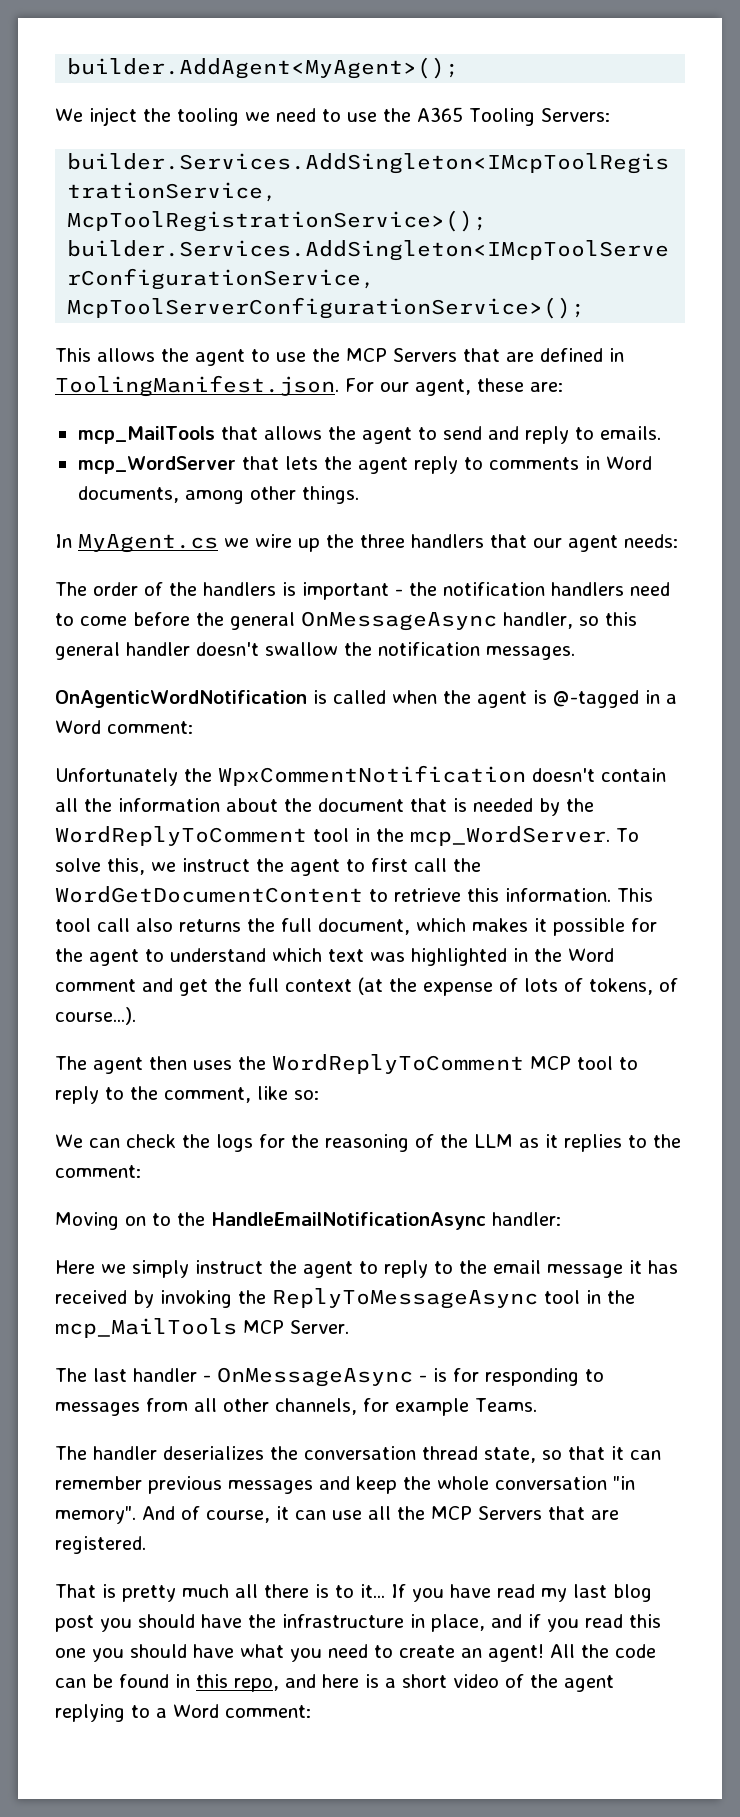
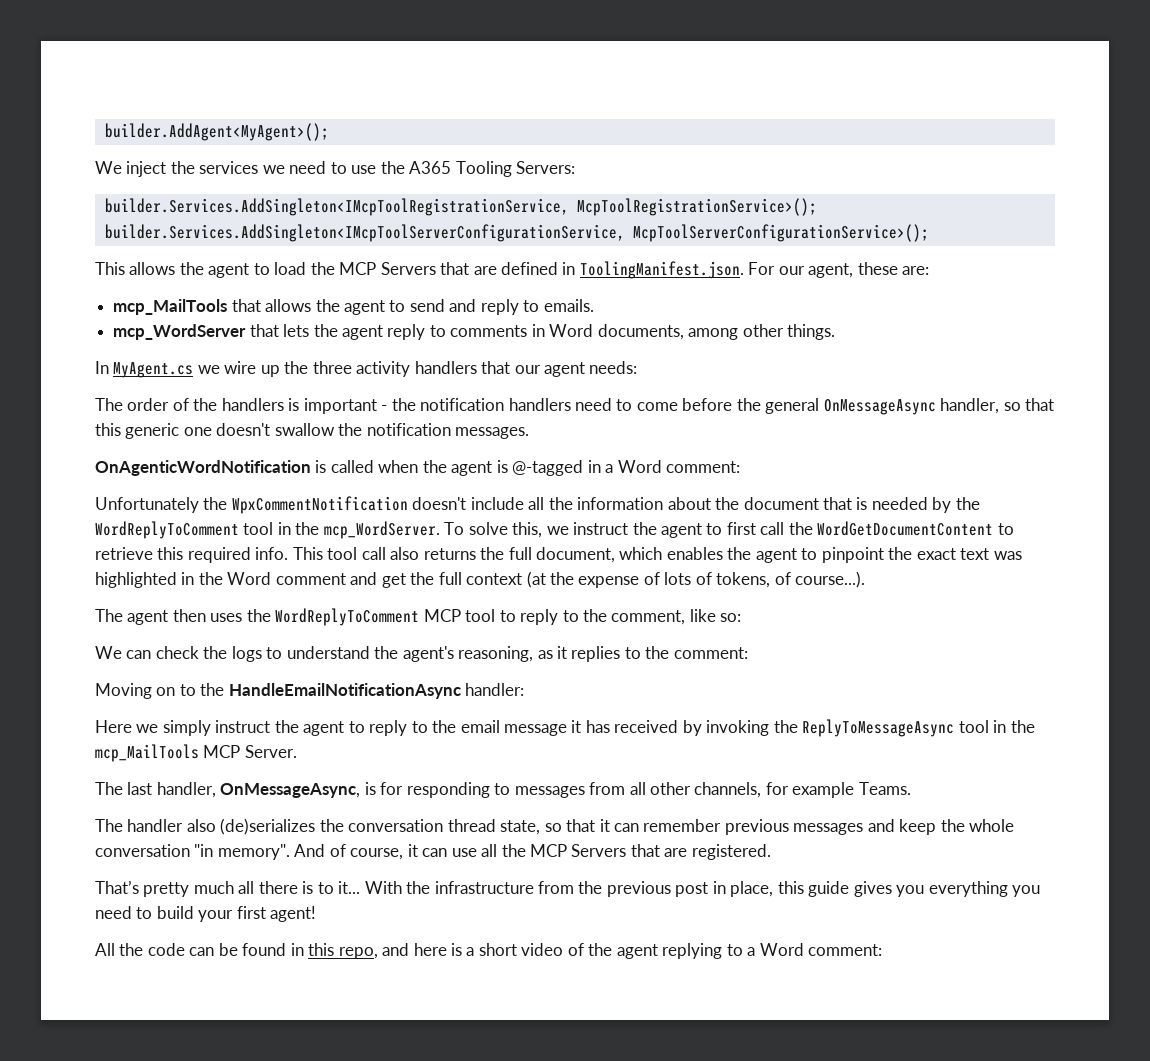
[176,108,239,126] tooling -> [199,161,259,174] services
[276,352,306,362] use -> [274,262,307,275] load
(405, 541) none -> [356,361,411,377] activity
[605,612,637,626] [55,642,190,660] this general handler -> [1025,398,1055,411] [95,423,212,439] that this generic one
[601,768,666,782] contain -> [470,497,524,510] include
[505,888,611,902] information. -> [187,547,289,563] required info.
[472,918,657,936] [55,948,322,966] makes it possible for the agent to understand which -> [666,547,956,563] enables the agent to pinpoint the exact
[258,1134,513,1152] for the reasoning of the LLM -> [266,646,534,662] to understand the agent's reasoning,
[133,1367,427,1387] handler - OnMessageAsync - -> [156,782,361,798] handler, OnMessageAsync,
[163,1446,264,1460] deserializes -> [186,818,316,835] also (de)serializes
[55,1584,116,1598] That is -> [95,880,139,894] That’s
[391,1584,652,1602] [55,1614,661,1632] [55,1644,482,1662] If you have read my last blog post you should have the infrastructure in place, and if you read this one you should have what you need to create an -> [364,881,1041,897] [95,906,266,922] With the infrastructure from the previous post in place, this guide gives you everything you need to build your first
(544, 1653) none -> (317, 914) //

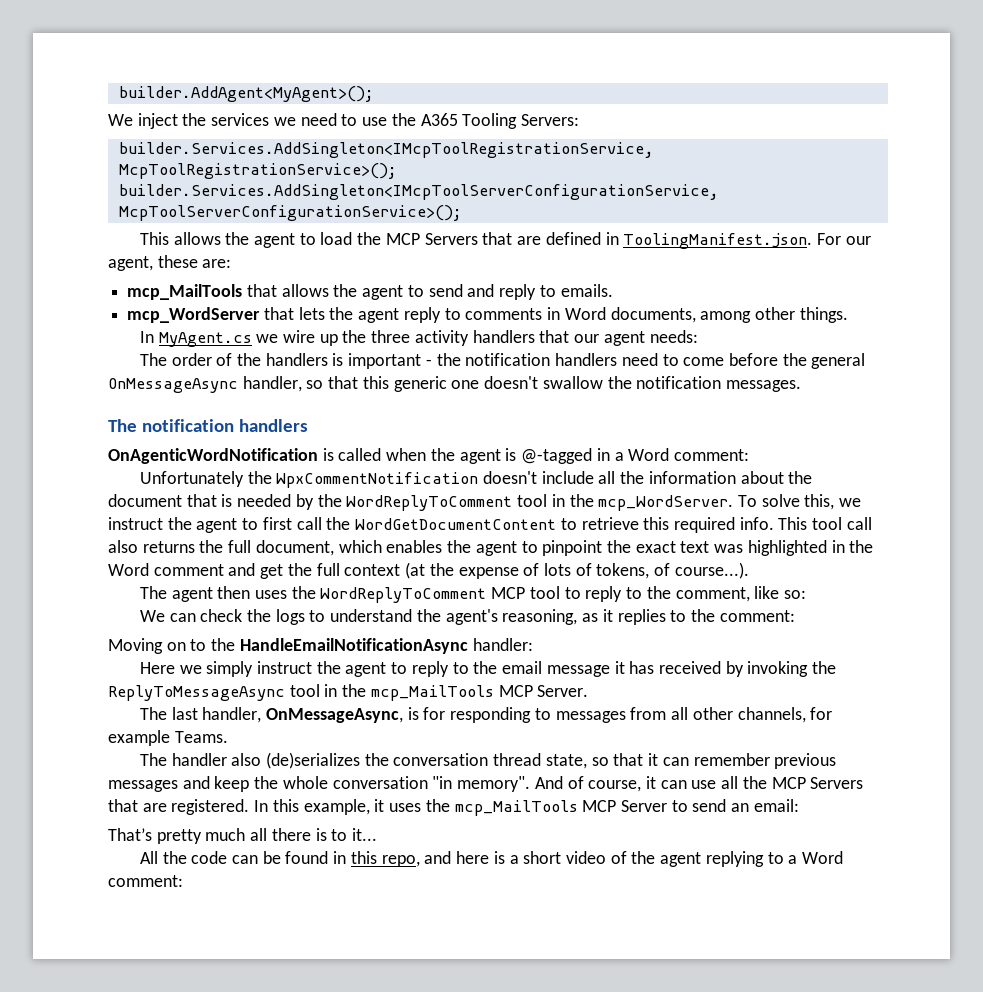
(530, 433) none -> [108,419,309,432] // The notification handlers
(771, 852) none -> [254,799,799,816] In this example, it uses the mcp_MailTools MCP Server to send an email:
[364,881,1041,897] [95,906,317,922] With the infrastructure from the previous post in place, this guide gives you everything you need to build your first agent! -> (378, 834) none

